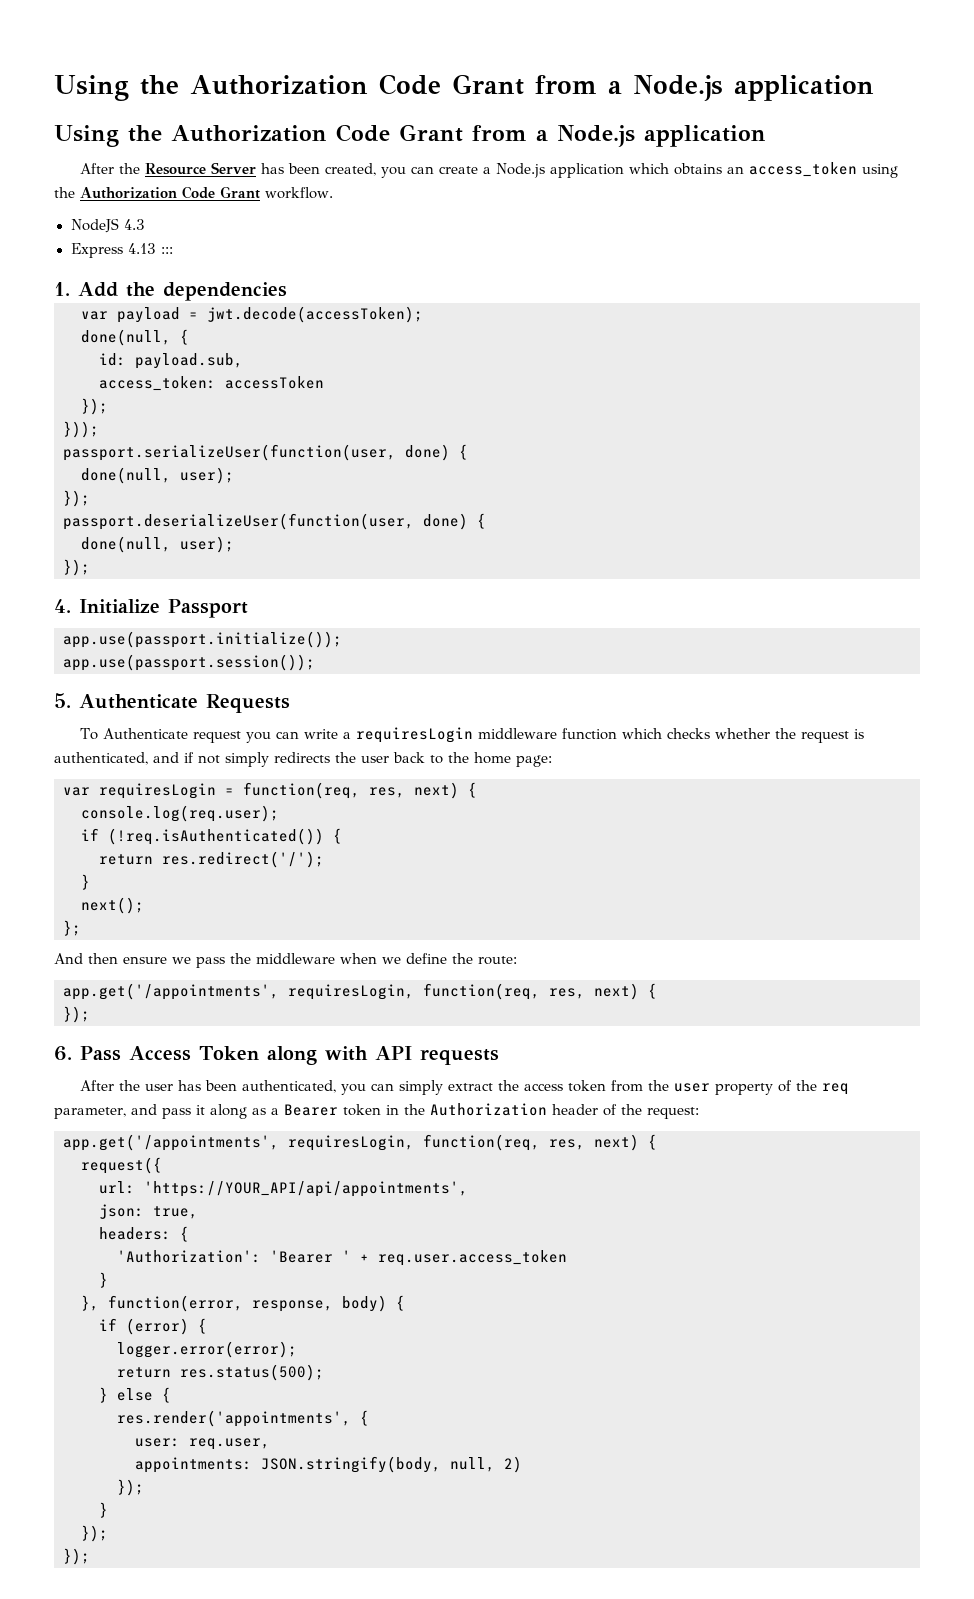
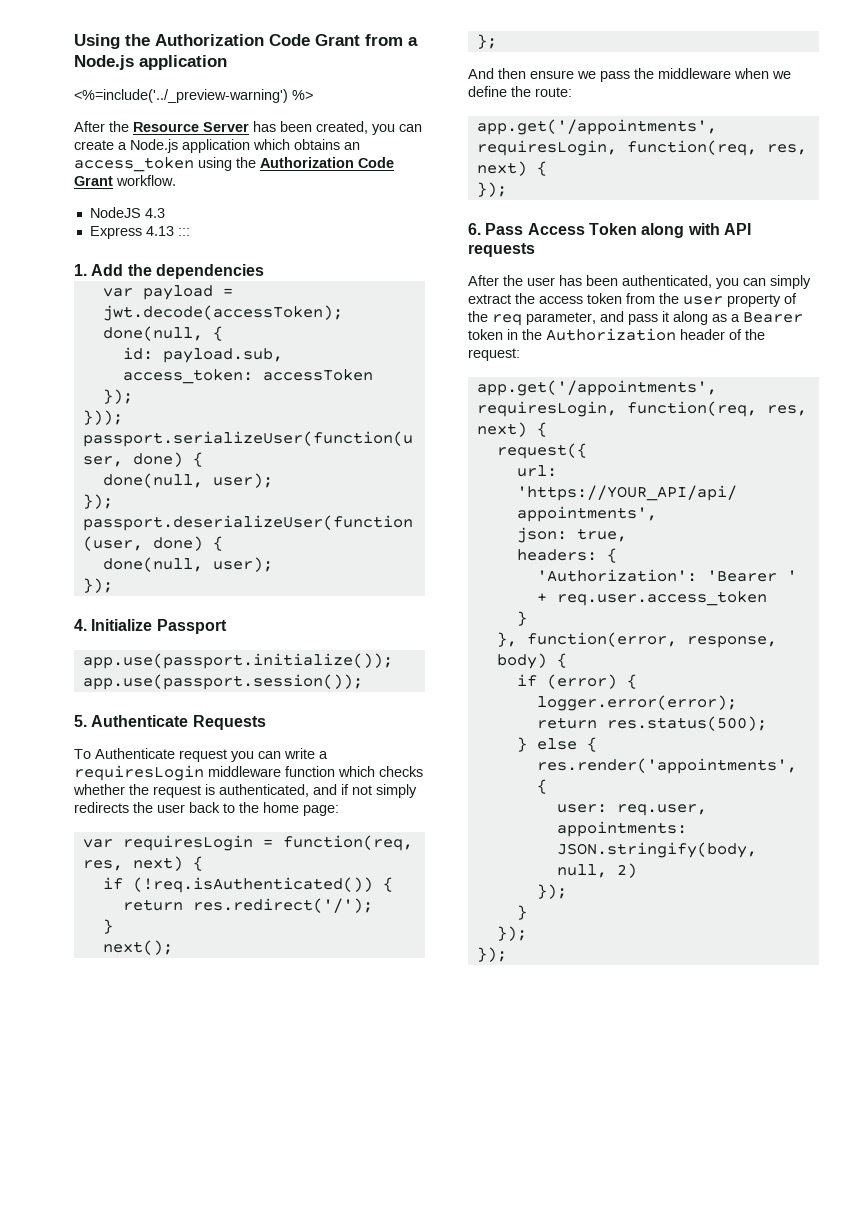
[54,74,874,101] [54,124,766,147] Using the Authorization Code Grant from a Node.js application // Using the Authorization Code Grant from a Node.js application -> [74,34,418,49] [74,55,227,70] [74,89,313,103] Using the Authorization Code Grant from a Node.js application // <%=include('../_preview-warning') %>
[81,805,279,822] // console.log(req.user); -> (203, 863) none

